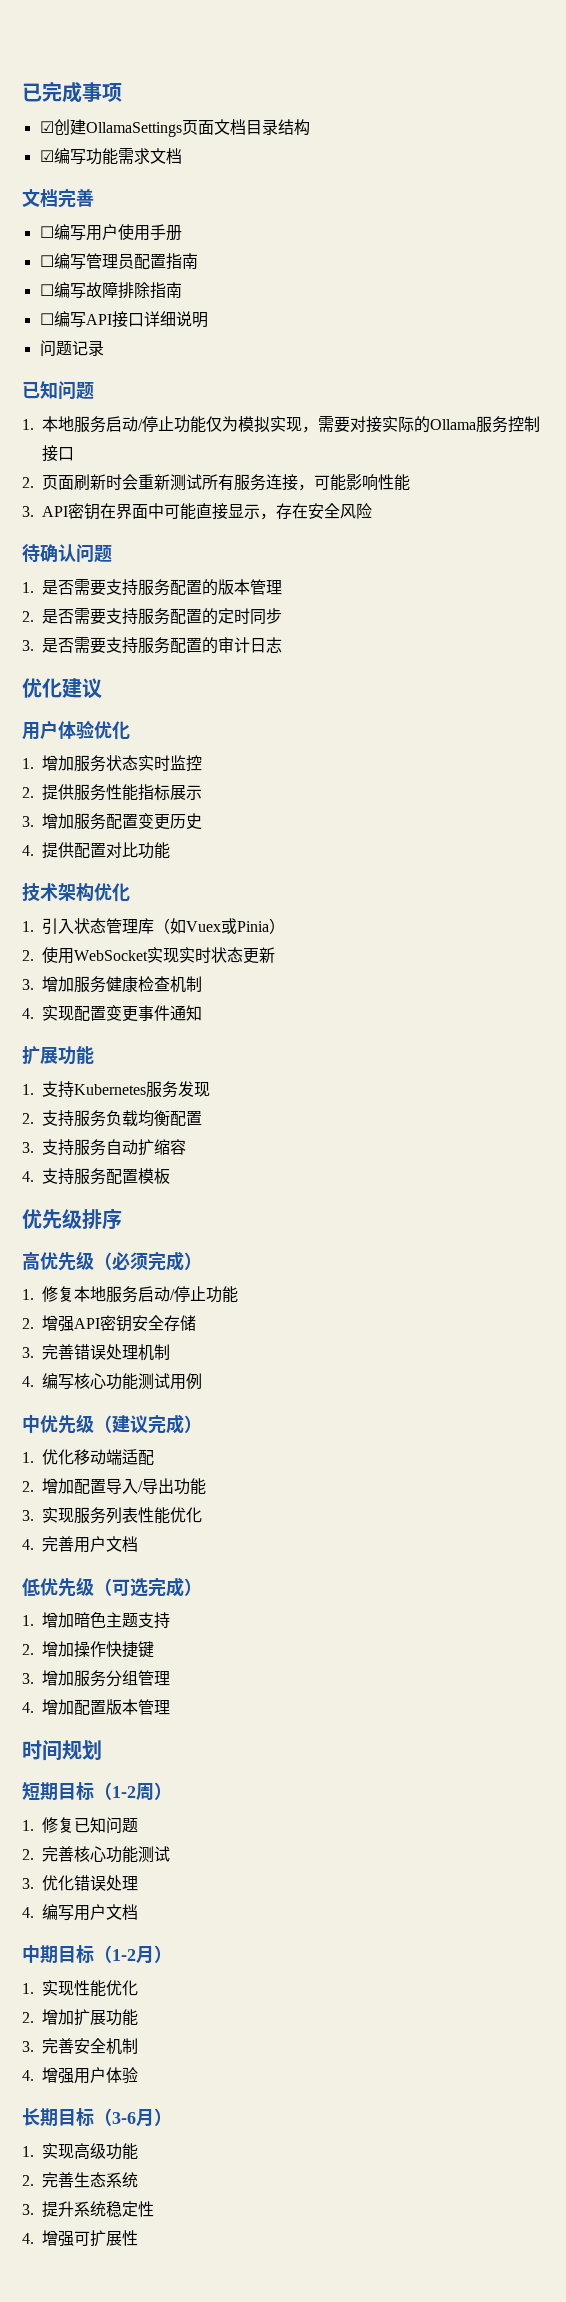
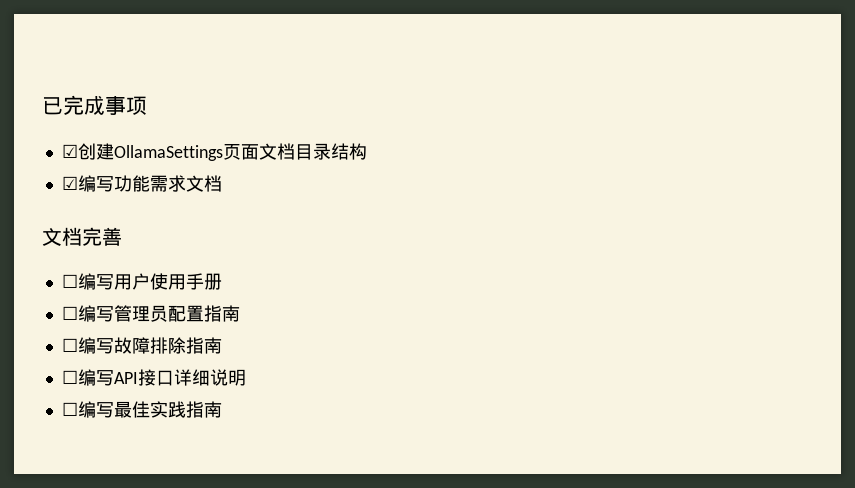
[39,340,104,357] [22,381,94,400] [22,416,540,433] [42,445,74,462] [22,474,410,491] [22,503,372,520] [22,544,112,563] [22,579,282,596] [22,608,282,625] [22,637,282,654] [22,678,102,699] [22,720,130,740] [22,755,202,772] [22,784,202,801] [22,813,202,830] [22,842,170,859] [22,883,130,902] [22,918,285,935] [22,947,275,964] [22,976,202,993] [22,1005,202,1022] [22,1046,94,1065] [22,1081,210,1098] [22,1110,202,1127] [22,1139,186,1156] [22,1168,170,1185] [22,1209,122,1230] [22,1251,202,1271] [22,1286,238,1303] [22,1315,196,1332] [22,1344,170,1361] [22,1373,202,1390] [22,1414,202,1434] [22,1449,154,1465] [22,1478,206,1495] [22,1507,202,1524] [22,1536,138,1553] [22,1577,202,1597] [22,1612,170,1629] [22,1641,154,1658] [22,1670,170,1687] [22,1699,170,1715] [22,1740,102,1761] [22,1782,172,1801] [22,1817,138,1834] [22,1846,170,1863] [22,1875,138,1891] [22,1904,138,1921] [22,1945,172,1964] [22,1980,138,1997] [22,2009,138,2026] [22,2038,138,2055] [22,2067,138,2084] [22,2108,172,2127] [22,2143,138,2160] [22,2172,138,2188] [22,2201,154,2218] [22,2230,138,2247] 问题记录 // 已知问题 // 1.本地服务启动/停止功能仅为模拟实现，需要对接实际的Ollama服务控制接口 // 2.页面刷新时会重新测试所有服务连接，可能影响性能 // 3. API密钥在界面中可能直接显示，存在安全风险 // 待确认问题 // 1.是否需要支持服务配置的版本管理 // 2.是否需要支持服务配置的定时同步 // 3.是否需要支持服务配置的审计日志 // 优化建议 // 用户体验优化 // 1.增加服务状态实时监控 // 2.提供服务性能指标展示 // 3.增加服务配置变更历史 // 4.提供配置对比功能 // 技术架构优化 // 1.引入状态管理库（如Vuex或Pinia） // 2.使用WebSocket实现实时状态更新 // 3.增加服务健康检查机制 // 4.实现配置变更事件通知 // 扩展功能 // 1.支持Kubernetes服务发现 // 2.支持服务负载均衡配置 // 3.支持服务自动扩缩容 // 4.支持服务配置模板 // 优先级排序 // 高优先级（必须完成） // 1.修复本地服务启动/停止功能 // 2.增强API密钥安全存储 // 3.完善错误处理机制 // 4.编写核心功能测试用例 // 中优先级（建议完成） // 1.优化移动端适配 // 2.增加配置导入/导出功能 // 3.实现服务列表性能优化 // 4.完善用户文档 // 低优先级（可选完成） // 1.增加暗色主题支持 // 2.增加操作快捷键 // 3.增加服务分组管理 // 4.增加配置版本管理 // 时间规划 // 短期目标（1-2周） // 1.修复已知问题 // 2.完善核心功能测试 // 3.优化错误处理 // 4.编写用户文档 // 中期目标（1-2月） // 1.实现性能优化 // 2.增加扩展功能 // 3.完善安全机制 // 4.增强用户体验 // 长期目标（3-6月） // 1.实现高级功能 // 2.完善生态系统 // 3.提升系统稳定性 // 4.增强可扩展性 -> [61,401,222,418] ☐编写最佳实践指南

